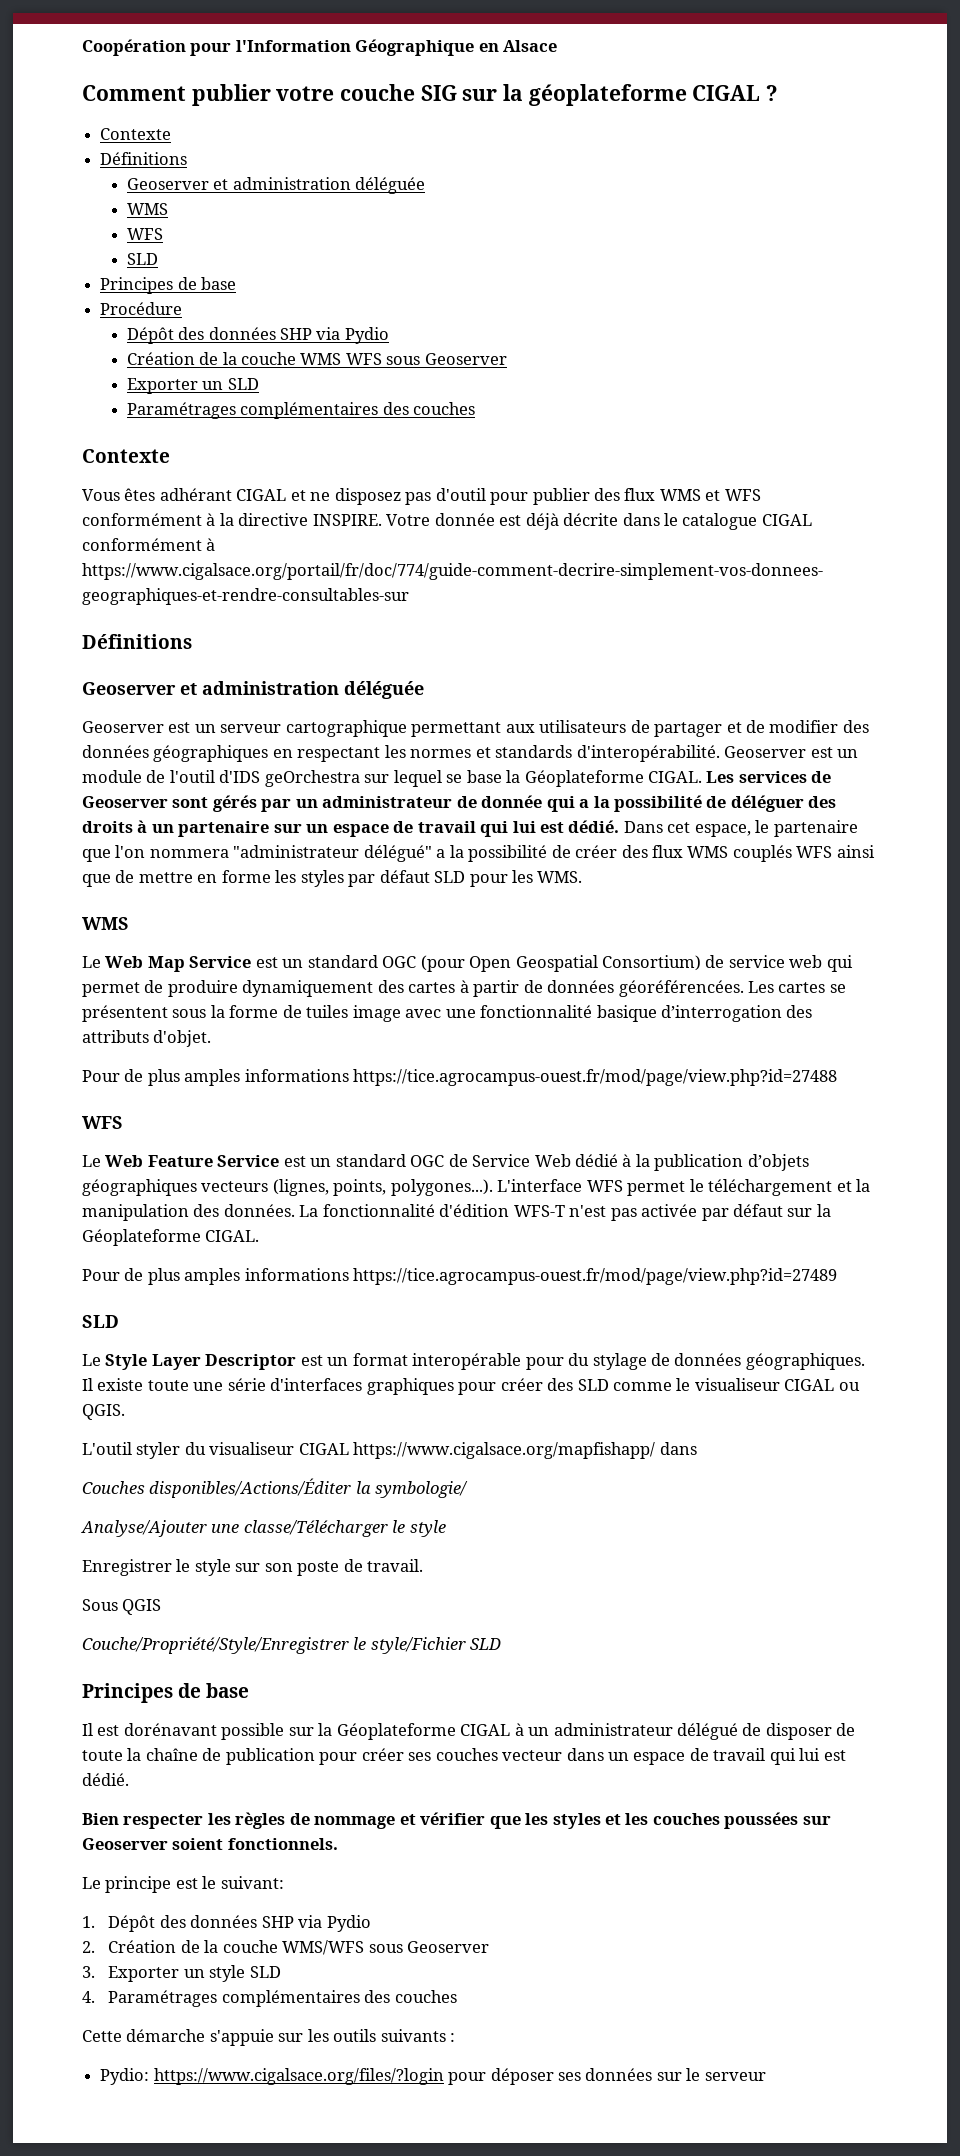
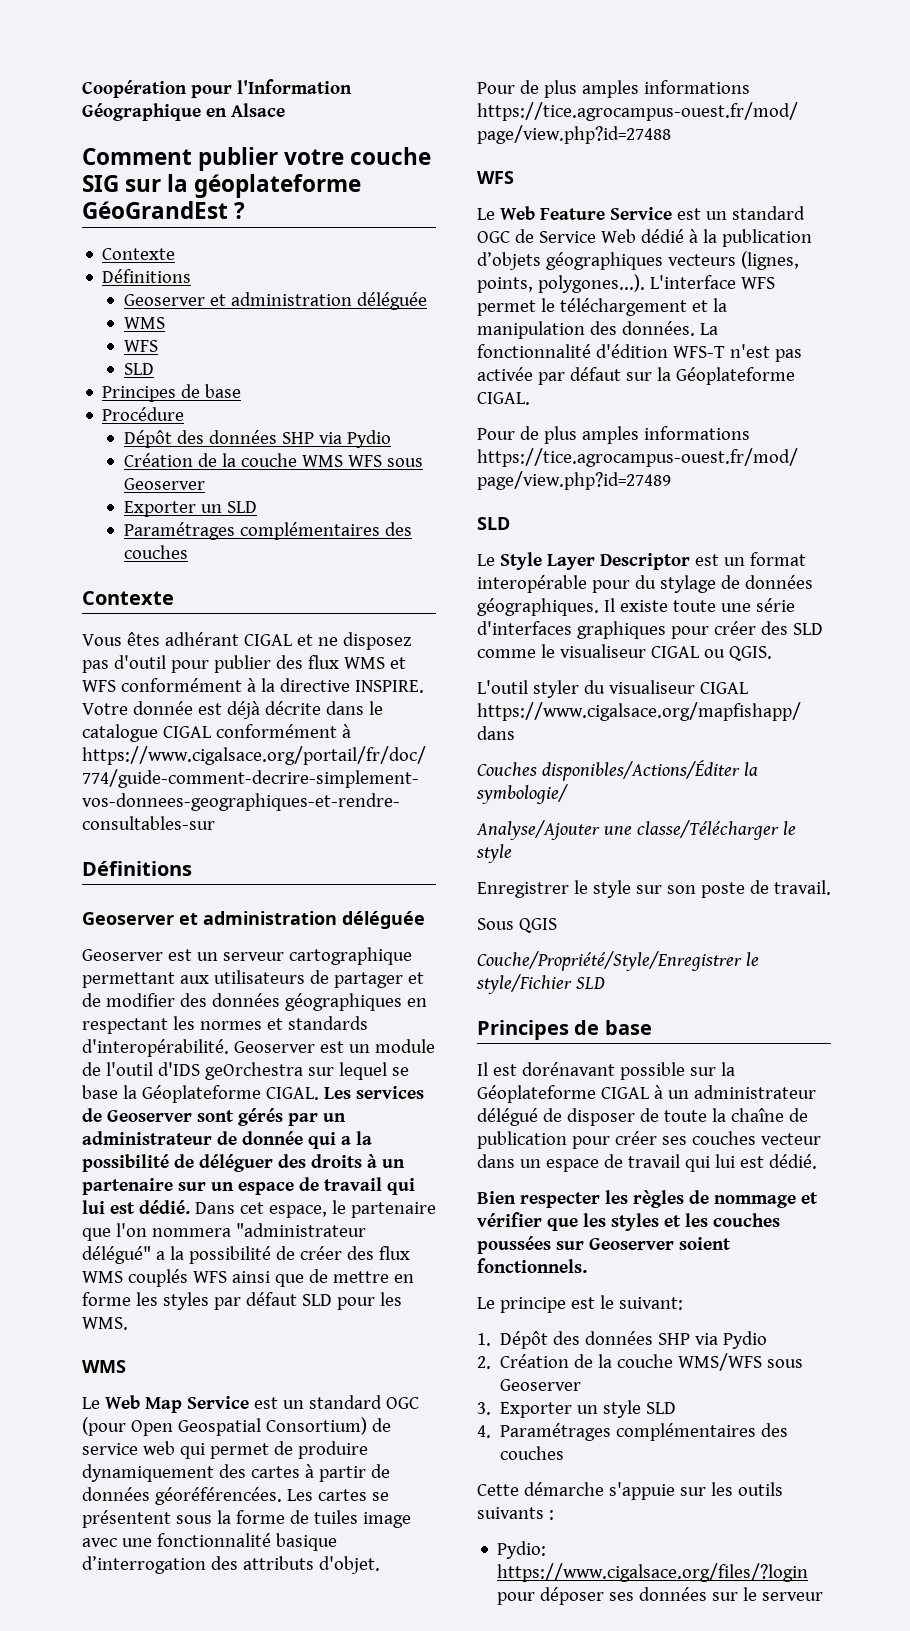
[692,85,761,101] CIGAL -> [82,201,228,219] GéoGrandEst

